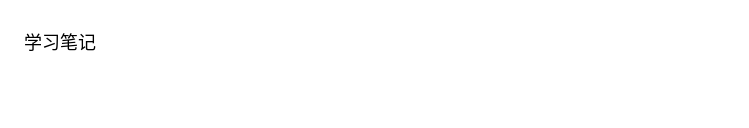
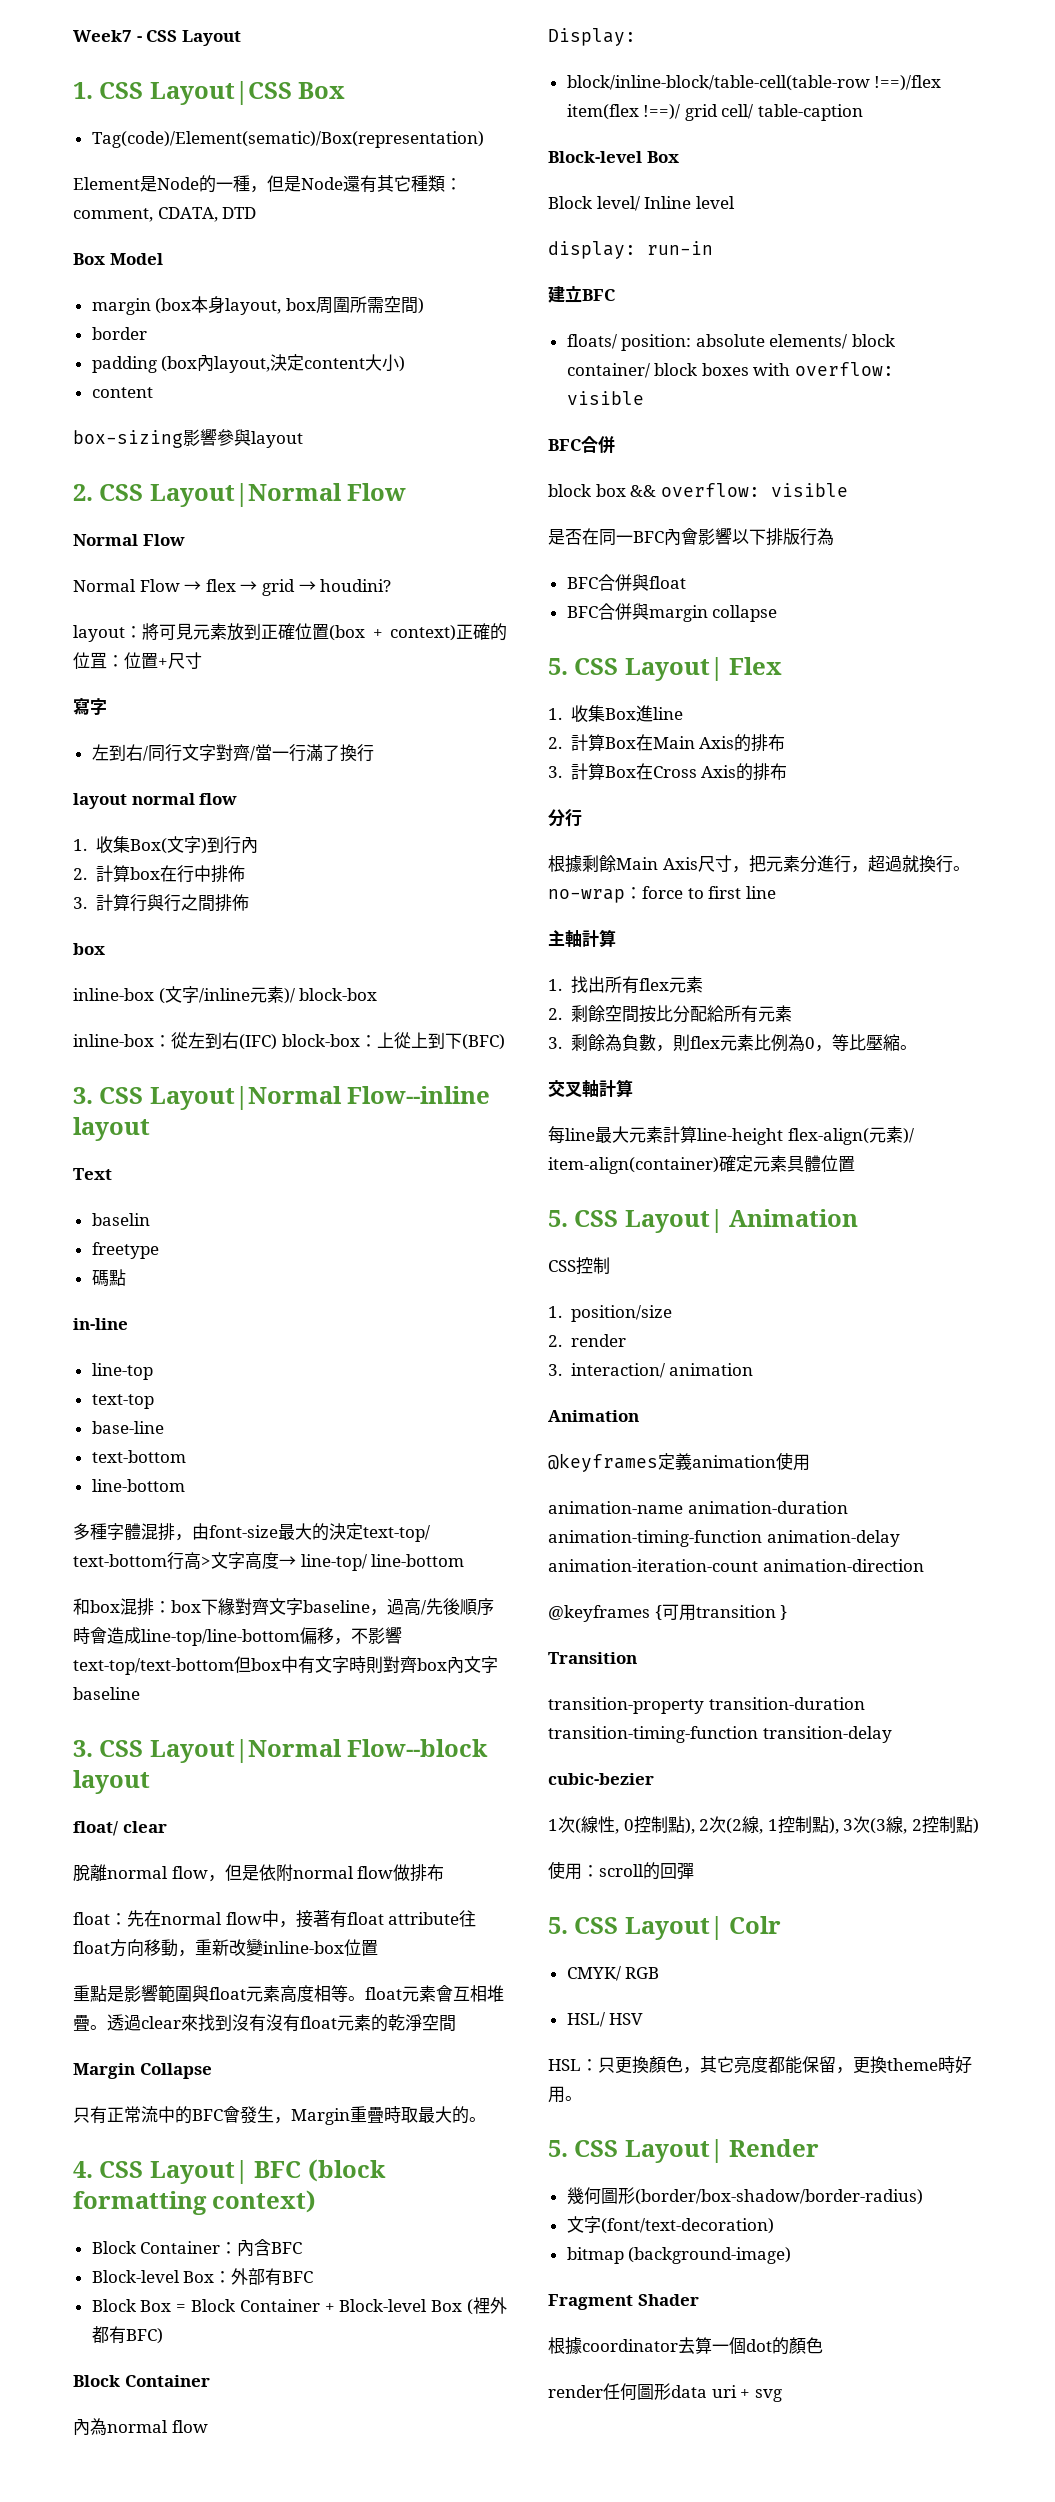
[24,33,96,51] 学习笔记 -> [73,30,241,46] [73,81,346,105] [91,131,484,148] [73,175,462,193] [73,207,257,222] [73,253,163,265] [91,296,424,315] [91,327,147,340] [91,354,406,373] [91,387,153,398] [73,429,303,448] [73,483,407,507] [73,534,185,546] [73,579,392,596] [73,623,507,642] [73,652,202,669] [73,698,107,715] [91,744,374,762] [73,793,238,809] [73,836,258,854] [73,865,245,883] [73,894,249,912] [73,943,105,955] [73,986,378,1004] [73,1032,505,1050] [73,1086,491,1110] [73,1117,150,1141] [73,1168,112,1180] [91,1213,150,1226] [91,1242,159,1259] [91,1269,126,1287] [73,1318,128,1330] [91,1363,153,1380] [91,1394,154,1409] [91,1421,164,1434] [91,1450,186,1463] [91,1479,185,1492] [73,1523,430,1542] [73,1552,465,1571] [73,1598,494,1616] [73,1627,402,1646] [73,1656,498,1675] [73,1687,140,1700] [73,1739,489,1763] [73,1770,150,1794] [73,1821,167,1836] [73,1864,445,1882] [73,1910,477,1928] [73,1938,378,1957] [73,1985,504,2003] [73,2014,456,2032] [73,2063,212,2079] [73,2106,486,2125] [73,2159,386,2184] [73,2190,317,2215] [91,2239,303,2257] [91,2268,314,2286] [91,2297,508,2315] [91,2326,163,2344] [73,2375,210,2387] [73,2418,208,2436] [548,28,636,46] [566,75,942,91] [566,104,864,121] [548,151,679,163] [548,196,735,211] [548,241,713,259] [548,286,615,303] [566,334,896,351] [566,362,895,378] [566,391,644,405] [548,436,615,454] [548,483,848,497] [548,528,834,546] [566,574,686,591] [566,603,778,622] [548,657,783,681] [548,705,683,723] [548,734,786,752] [548,763,788,781] [548,809,582,827] [548,855,970,873] [548,886,776,903] [548,929,616,947] [548,976,703,994] [548,1005,792,1023] [548,1034,917,1052] [548,1079,633,1098] [548,1126,914,1145] [548,1155,855,1174] [548,1209,859,1233] [548,1257,610,1275] [548,1305,672,1322] [548,1334,626,1347] [548,1363,754,1378] [548,1410,639,1422] [548,1452,810,1472] [548,1501,848,1514] [548,1530,900,1547] [548,1559,924,1572] [548,1604,788,1622] [548,1652,637,1664] [548,1697,865,1714] [548,1726,892,1743] [548,1773,654,1785] [548,1816,979,1834] [548,1861,694,1880] [548,1916,782,1940] [566,1966,660,1981] [566,2012,644,2027] [548,2056,972,2074] [548,2086,582,2103] [548,2139,820,2163] [566,2187,923,2205] [566,2216,774,2234] [566,2247,792,2264] [548,2294,699,2310] [548,2337,823,2355] [548,2383,782,2402] Week7 - CSS Layout // 1. CSS Layout|CSS Box // Tag(code)/Element(sematic)/Box(representation) // Element是Node的一種，但是Node還有其它種類：comment, CDATA, DTD // Box Model // margin (box本身layout, box周圍所需空間) // border // padding (box內layout,決定content大小) // content // box-sizing影響參與layout // 2. CSS Layout|Normal Flow // Normal Flow // Normal Flow → flex → grid → houdini? // layout：將可見元素放到正確位置(box + context)正確的位罝：位置+尺寸 // 寫字 // 左到右/同行文字對齊/當一行滿了換行 // layout normal flow // 1.收集Box(文字)到行內 // 2.計算box在行中排佈 // 3.計算行與行之間排佈 // box // inline-box (文字/inline元素)/ block-box // inline-box：從左到右(IFC) block-box：上從上到下(BFC) // 3. CSS Layout|Normal Flow--inline layout // Text // baselin // freetype // 碼點 // in-line // line-top // text-top // base-line // text-bottom // line-bottom // 多種字體混排，由font-size最大的決定text-top/ text-bottom行高>文字高度→ line-top/ line-bottom // 和box混排：box下緣對齊文字baseline，過高/先後順序時會造成line-top/line-bottom偏移，不影響text-top/text-bottom但box中有文字時則對齊box內文字baseline // 3. CSS Layout|Normal Flow--block layout // float/ clear // 脫離normal flow，但是依附normal flow做排布 // float：先在normal flow中，接著有float attribute往float方向移動，重新改變inline-box位置 // 重點是影響範圍與float元素高度相等。float元素會互相堆疊。透過clear來找到沒有沒有float元素的乾淨空間 // Margin Collapse // 只有正常流中的BFC會發生，Margin重疊時取最大的。 // 4. CSS Layout| BFC (block formatting context) // Block Container：內含BFC // Block-level Box：外部有BFC // Block Box = Block Container + Block-level Box (裡外都有BFC) // Block Container // 內為normal flow // Display: // block/inline-block/table-cell(table-row !==)/flex item(flex !==)/ grid cell/ table-caption // Block-level Box // Block level/ Inline level // display: run-in // 建立BFC // floats/ position: absolute elements/ block container/ block boxes with overflow: visible // BFC合併 // block box && overflow: visible // 是否在同一BFC內會影響以下排版行為 // BFC合併與float // BFC合併與margin collapse // 5. CSS Layout| Flex // 1.收集Box進line // 2.計算Box在Main Axis的排布 // 3.計算Box在Cross Axis的排布 // 分行 // 根據剩餘Main Axis尺寸，把元素分進行，超過就換行。no-wrap：force to first line // 主軸計算 // 1.找出所有flex元素 // 2.剩餘空間按比分配給所有元素 // 3.剩餘為負數，則flex元素比例為0，等比壓縮。 // 交叉軸計算 // 每line最大元素計算line-height flex-align(元素)/ item-align(container)確定元素具體位置 // 5. CSS Layout| Animation // CSS控制 // 1. position/size // 2. render // 3. interaction/ animation // Animation // @keyframes定義animation使用 // animation-name animation-duration animation-timing-function animation-delay animation-iteration-count animation-direction // @keyframes {可用transition } // Transition // transition-property transition-duration transition-timing-function transition-delay // cubic-bezier // 1次(線性, 0控制點), 2次(2線, 1控制點), 3次(3線, 2控制點) // 使用：scroll的回彈 // 5. CSS Layout| Colr // CMYK/ RGB // HSL/ HSV // HSL：只更換顏色，其它亮度都能保留，更換theme時好用。 // 5. CSS Layout| Render // 幾何圖形(border/box-shadow/border-radius) // 文字(font/text-decoration) // bitmap (background-image) // Fragment Shader // 根據coordinator去算一個dot的顏色 // render任何圖形data uri + svg

